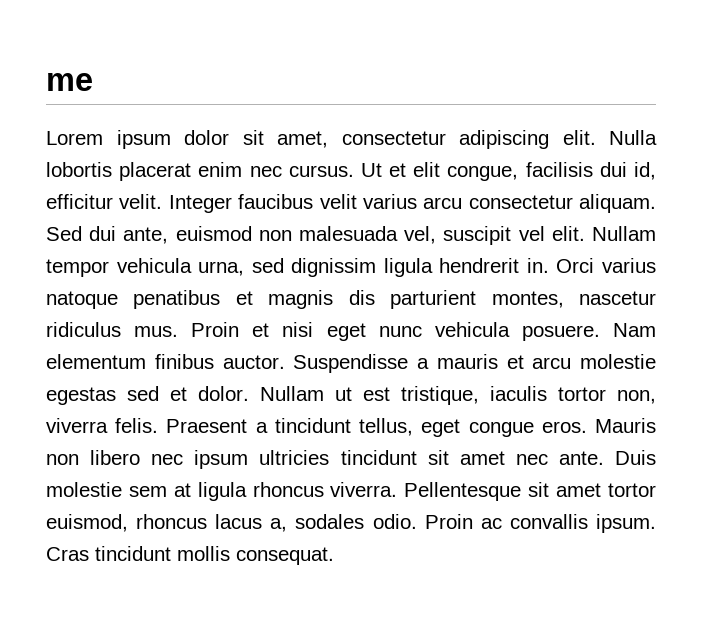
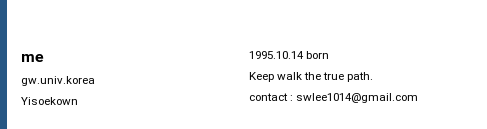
[46,130,657,149] [46,162,656,181] [46,194,656,213] [46,226,656,245] [46,258,656,277] [46,290,657,309] [46,322,656,341] [46,354,656,373] [46,386,656,405] [46,418,656,437] [46,450,657,469] [46,482,657,501] [46,514,656,533] [46,546,334,565] Lorem ipsum dolor sit amet, consectetur adipiscing elit. Nulla lobortis placerat enim nec cursus. Ut et elit congue, facilisis dui id, efficitur velit. Integer faucibus velit varius arcu consectetur aliquam. Sed dui ante, euismod non malesuada vel, suscipit vel elit. Nullam tempor vehicula urna, sed dignissim ligula hendrerit in. Orci varius natoque penatibus et magnis dis parturient montes, nascetur ridiculus mus. Proin et nisi eget nunc vehicula posuere. Nam elementum finibus auctor. Suspendisse a mauris et arcu molestie egestas sed et dolor. Nullam ut est tristique, iaculis tortor non, viverra felis. Praesent a tincidunt tellus, eget congue eros. Mauris non libero nec ipsum ultricies tincidunt sit amet nec ante. Duis molestie sem at ligula rhoncus viverra. Pellentesque sit amet tortor euismod, rhoncus lacus a, sodales odio. Proin ac convallis ipsum. Cras tincidunt mollis consequat. -> [21,76,95,86] [21,97,78,105] [249,51,330,59] [249,72,374,82] [249,93,419,103] gw.univ.korea // Yisoekown // 1995.10.14 born // Keep walk the true path. // contact : swlee1014@gmail.com

